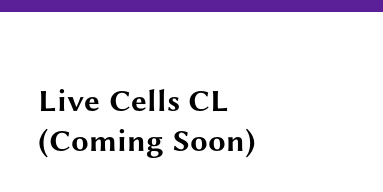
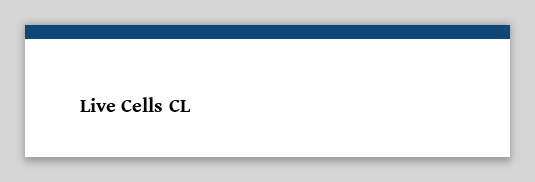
[38,128,256,158] (Coming Soon) -> (191, 105) none

